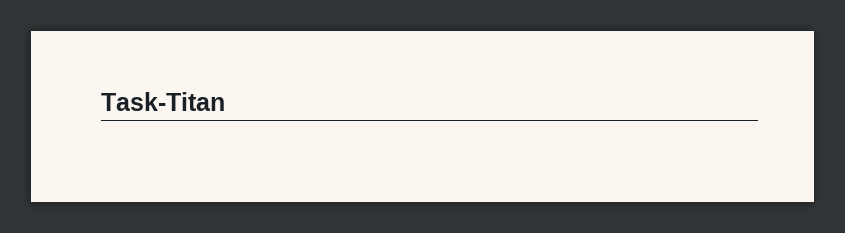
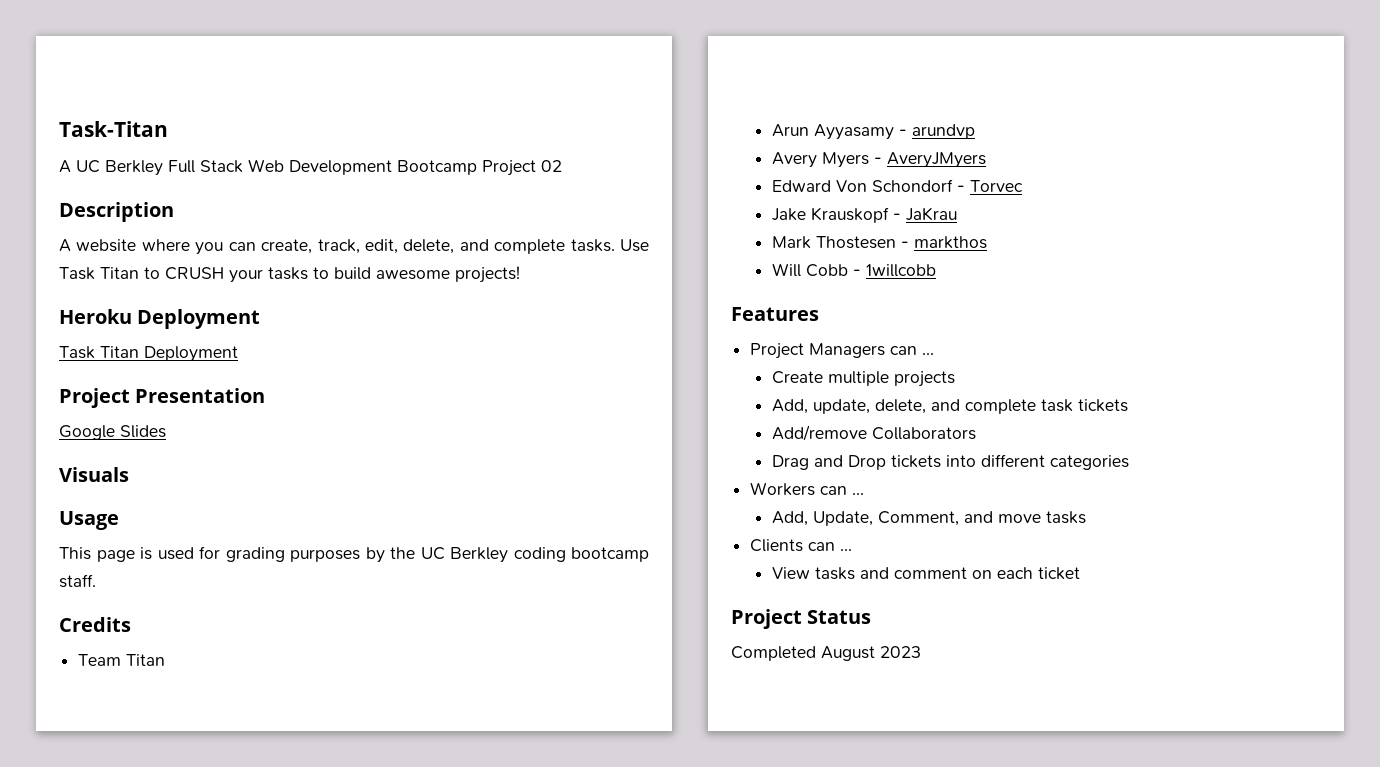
(225, 101) none -> [59,159,562,176] [59,202,174,222] [59,239,650,255] [59,266,520,283] [59,309,261,329] [59,346,238,362] [59,388,266,408] [59,425,166,440] [59,467,129,482] [59,511,119,530] [59,546,649,563] [59,574,96,588] [59,617,131,632] [78,654,166,666] [771,124,975,140] [771,152,986,168] [771,179,1023,192] [771,207,957,223] [771,236,987,249] [771,263,936,277] [731,307,819,321] [750,343,935,359] [771,371,955,387] [771,399,1128,414] [771,425,976,441] [771,454,1129,470] [750,482,865,496] [771,511,1086,526] [750,539,853,552] [771,567,1080,580] [731,609,872,629] [731,646,921,661] // A UC Berkley Full Stack Web Development Bootcamp Project 02 // Description // A website where you can create, track, edit, delete, and complete tasks. Use Task Titan to CRUSH your tasks to build awesome projects! // Heroku Deployment // Task Titan Deployment // Project Presentation // Google Slides // Visuals // Usage // This page is used for grading purposes by the UC Berkley coding bootcamp staff. // Credits // Team Titan // Arun Ayyasamy - arundvp // Avery Myers - AveryJMyers // Edward Von Schondorf - Torvec // Jake Krauskopf - JaKrau // Mark Thostesen - markthos // Will Cobb - 1willcobb // Features // Project Managers can ... // Create multiple projects // Add, update, delete, and complete task tickets // Add/remove Collaborators // Drag and Drop tickets into different categories // Workers can ... // Add, Update, Comment, and move tasks // Clients can ... // View tasks and comment on each ticket // Project Status // Completed August 2023

